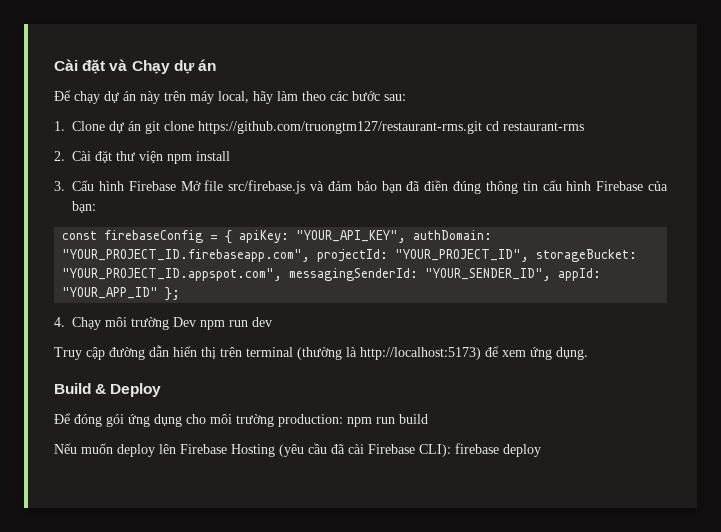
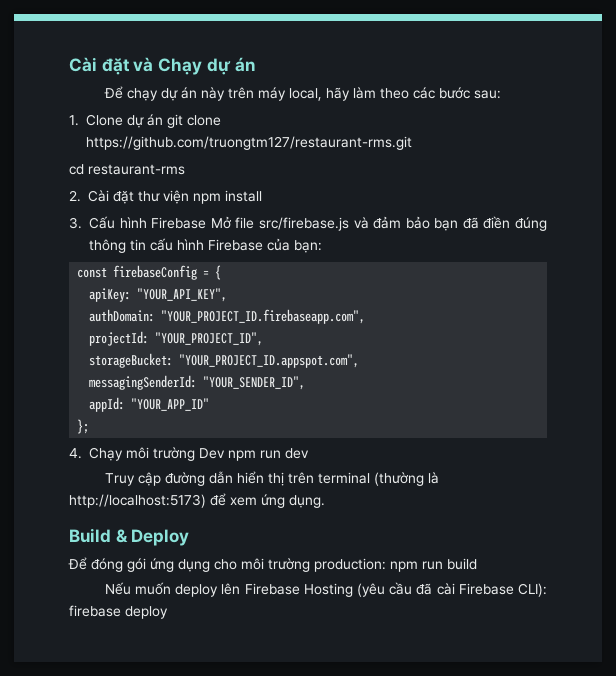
(482, 127) none -> (412, 143) //
(233, 237) none -> (222, 272) //
(407, 236) none -> (228, 295) //
(311, 255) none -> (366, 316) //
(530, 255) none -> (264, 339) //
(283, 274) none -> (360, 361) //
(552, 274) none -> (306, 383) //
(159, 293) none -> (210, 404) //

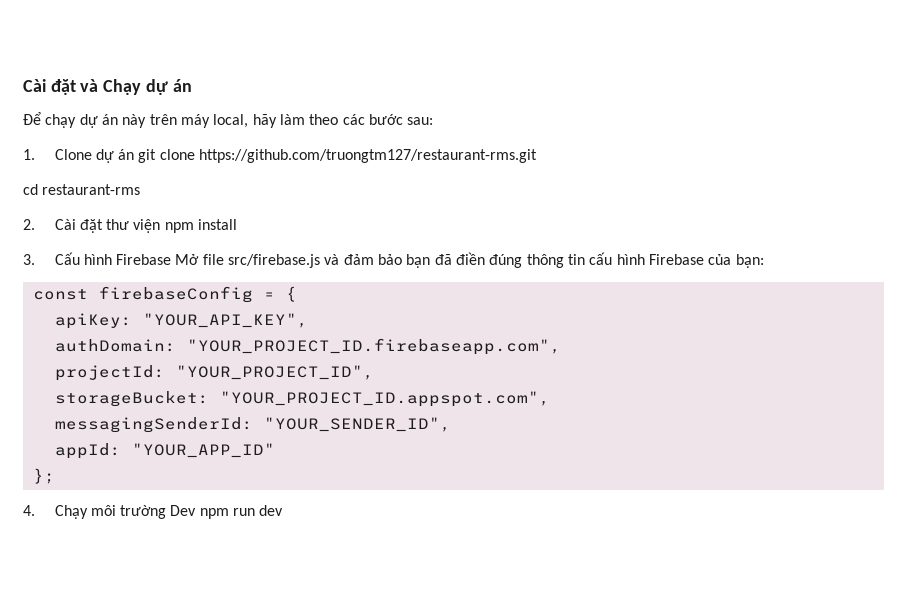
[104,471,439,486] [69,493,325,508] [69,528,190,546] [68,557,477,572] [104,582,548,597] [69,605,168,619] // Truy cập đường dẫn hiển thị trên terminal (thường là http://localhost:5173) để xem ứng dụng. // Build & Deploy // Để đóng gói ứng dụng cho môi trường production: npm run build // Nếu muốn deploy lên Firebase Hosting (yêu cầu đã cài Firebase CLI): firebase deploy -> (284, 510) none

